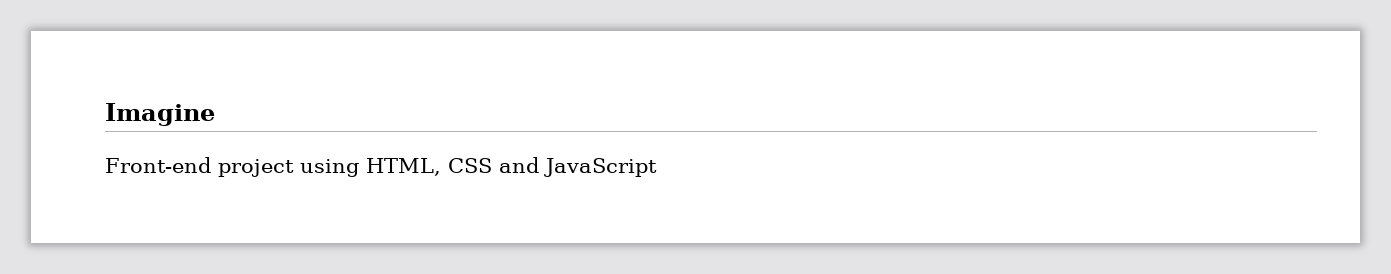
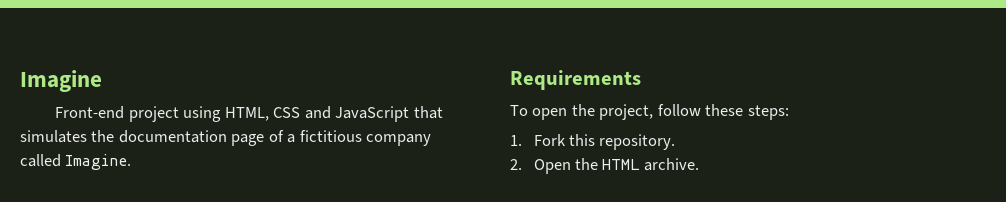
(657, 167) none -> [413,106,443,119] [20,130,432,146] [20,154,132,170] [510,70,641,90] [510,104,789,120] [510,134,676,150] [510,158,699,174] that simulates the documentation page of a fictitious company called Imagine. // Requirements // To open the project, follow these steps: // 1. Fork this repository. // 2. Open the HTML archive.

